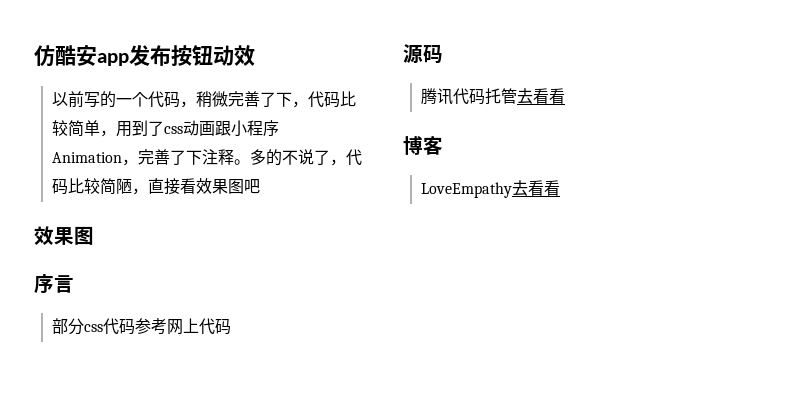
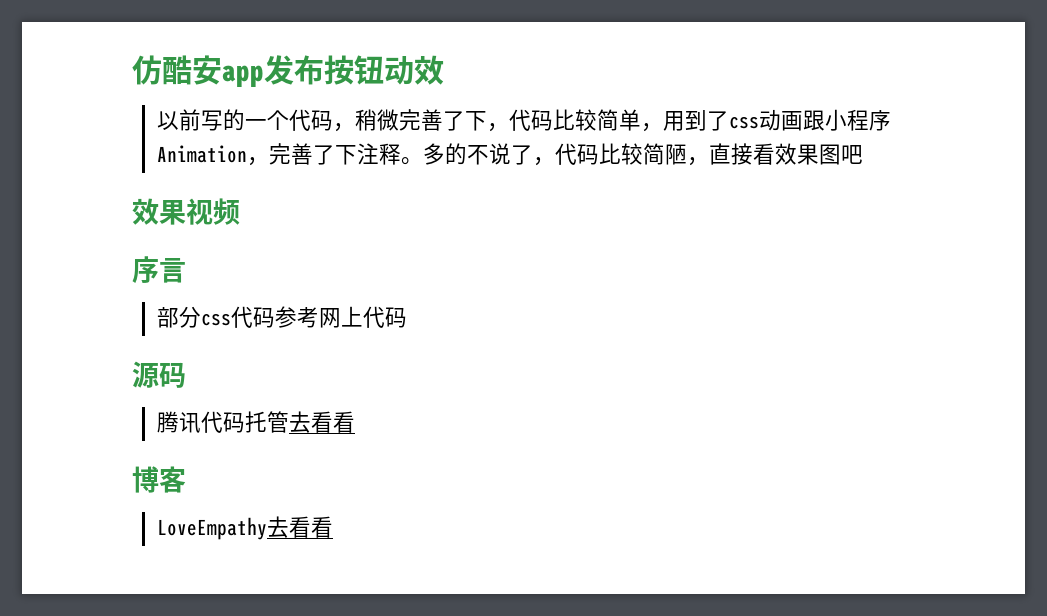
[74,226,94,245] 图 -> [186,198,240,225] 视频

